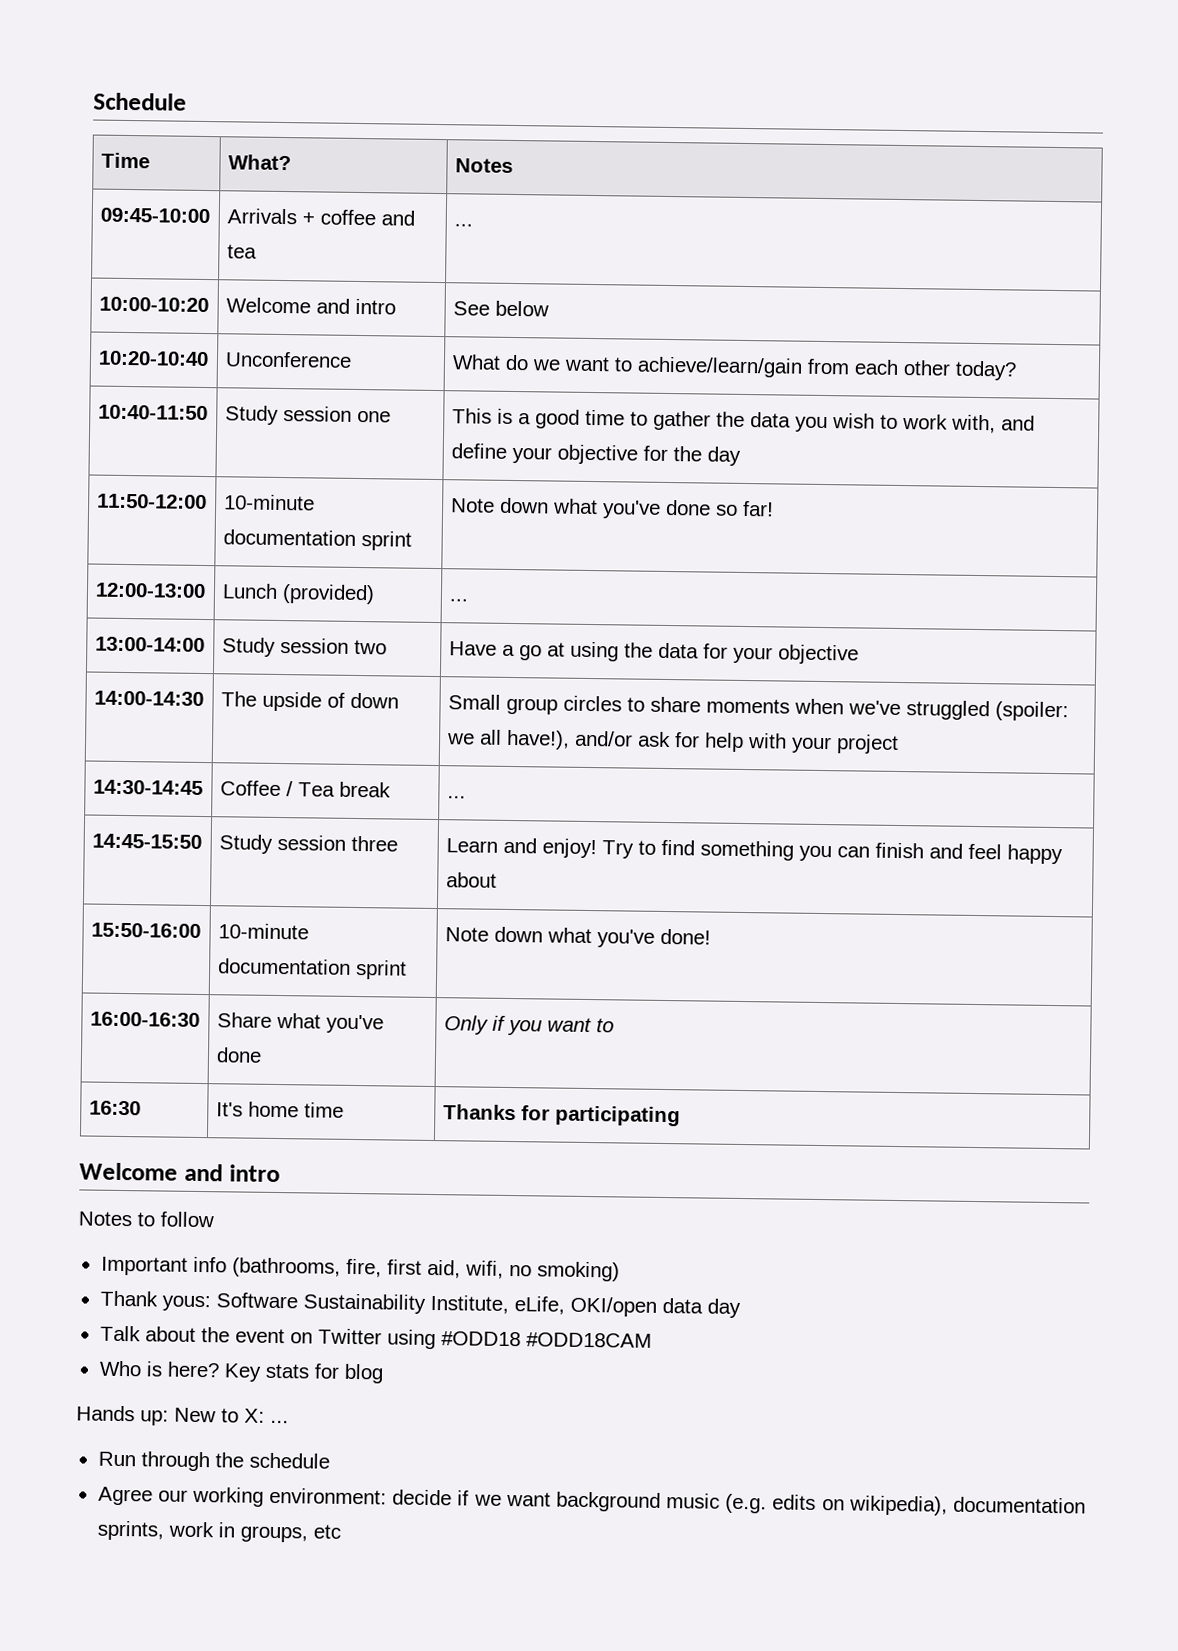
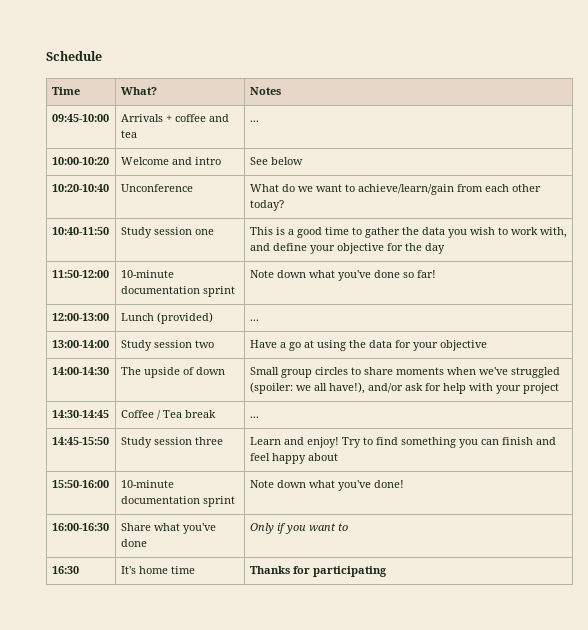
[79,1162,280,1183] [78,1211,214,1228] [100,1256,620,1282] [99,1290,741,1318] [99,1325,652,1350] [98,1360,384,1384] [76,1405,289,1426] [97,1451,330,1472] [97,1486,1086,1516] [96,1520,341,1543] // Welcome and intro // Notes to follow // Important info (bathrooms, fire, first aid, wifi, no smoking) // Thank yous: Software Sustainability Institute, eLife, OKI/open data day // Talk about the event on Twitter using #ODD18 #ODD18CAM // Who is here? Key stats for blog // Hands up: New to X: ... // Run through the schedule // Agree our working environment: decide if we want background music (e.g. edits on wikipedia), documentation sprints, work in groups, etc -> (387, 571) none

